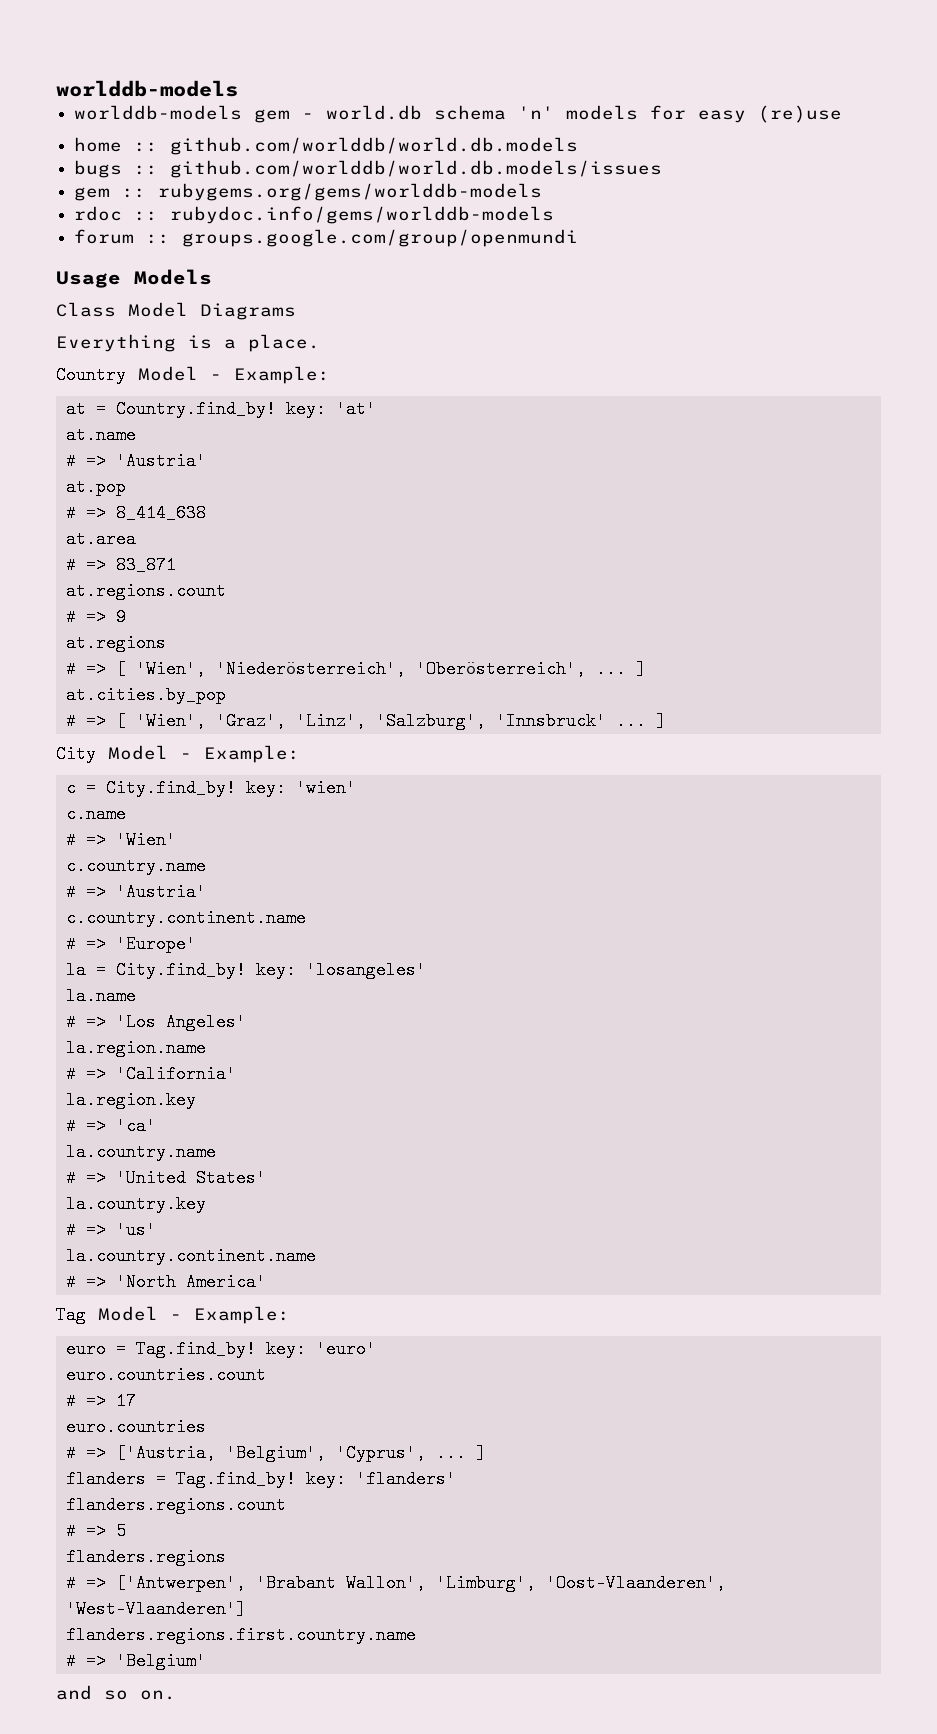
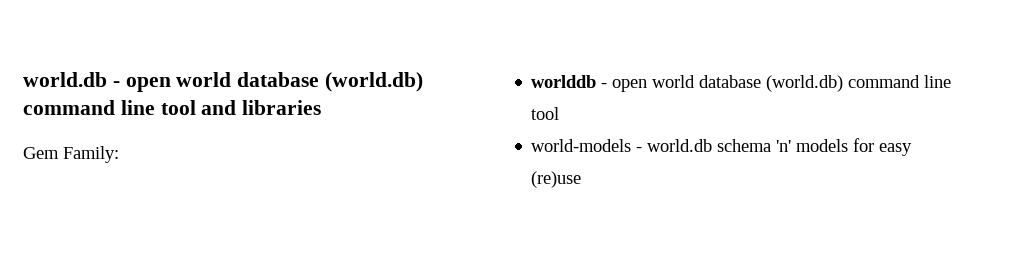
[56,80,238,97] [74,105,291,123] worlddb-models // worlddb-models gem -> [23,72,424,92] [23,100,322,115] [23,146,119,163] [531,75,952,92] [531,107,560,120] [531,139,632,152] world.db - open world database (world.db) command line tool and libraries // Gem Family: // worlddb - open world database (world.db) command line tool // world-models
[74,137,579,155] [74,160,663,178] [74,183,543,201] [74,206,555,224] [74,229,579,247] [56,269,212,288] [56,302,296,320] [56,334,320,352] [56,366,330,384] [65,400,376,418] [65,426,136,444] [65,452,206,470] [65,478,126,496] [65,504,206,522] [65,530,136,548] [65,556,176,574] [65,582,226,600] [65,608,126,626] [65,634,166,652] [65,660,646,678] [65,686,226,704] [65,712,666,730] [56,745,300,763] [65,779,356,797] [65,805,126,823] [65,831,176,849] [65,857,206,875] [65,883,206,901] [65,909,306,927] [65,935,196,953] [65,961,426,979] [65,987,136,1005] [65,1013,246,1031] [65,1039,206,1057] [65,1065,236,1083] [65,1091,196,1109] [65,1117,156,1135] [65,1143,216,1161] [65,1169,266,1187] [65,1195,206,1213] [65,1221,156,1239] [65,1247,316,1265] [65,1273,266,1291] [56,1306,290,1324] [65,1340,376,1358] [65,1366,266,1384] [65,1392,136,1410] [65,1418,206,1436] [65,1444,486,1462] [65,1470,456,1488] [65,1496,286,1514] [65,1522,126,1540] [65,1548,226,1566] [65,1574,726,1592] [65,1600,246,1618] [65,1626,416,1644] [65,1652,206,1670] [56,1685,176,1700] // home :: github.com/worlddb/world.db.models // bugs :: github.com/worlddb/world.db.models/issues // gem :: rubygems.org/gems/worlddb-models // rdoc :: rubydoc.info/gems/worlddb-models // forum :: groups.google.com/group/openmundi // Usage Models // Class Model Diagrams // Everything is a place. // Country Model - Example: // at = Country.find_by! key: 'at' // at.name // # => 'Austria' // at.pop // # => 8_414_638 // at.area // # => 83_871 // at.regions.count // # => 9 // at.regions // # => [ 'Wien', 'Niederösterreich', 'Oberösterreich', ... ] // at.cities.by_pop // # => [ 'Wien', 'Graz', 'Linz', 'Salzburg', 'Innsbruck' ... ] // City Model - Example: // c = City.find_by! key: 'wien' // c.name // # => 'Wien' // c.country.name // # => 'Austria' // c.country.continent.name // # => 'Europe' // la = City.find_by! key: 'losangeles' // la.name // # => 'Los Angeles' // la.region.name // # => 'California' // la.region.key // # => 'ca' // la.country.name // # => 'United States' // la.country.key // # => 'us' // la.country.continent.name // # => 'North America' // Tag Model - Example: // euro = Tag.find_by! key: 'euro' // euro.countries.count // # => 17 // euro.countries // # => ['Austria, 'Belgium', 'Cyprus', ... ] // flanders = Tag.find_by! key: 'flanders' // flanders.regions.count // # => 5 // flanders.regions // # => ['Antwerpen', 'Brabant Wallon', 'Limburg', 'Oost-Vlaanderen', 'West-Vlaanderen'] // flanders.regions.first.country.name // # => 'Belgium' // and so on. -> (582, 179) none

